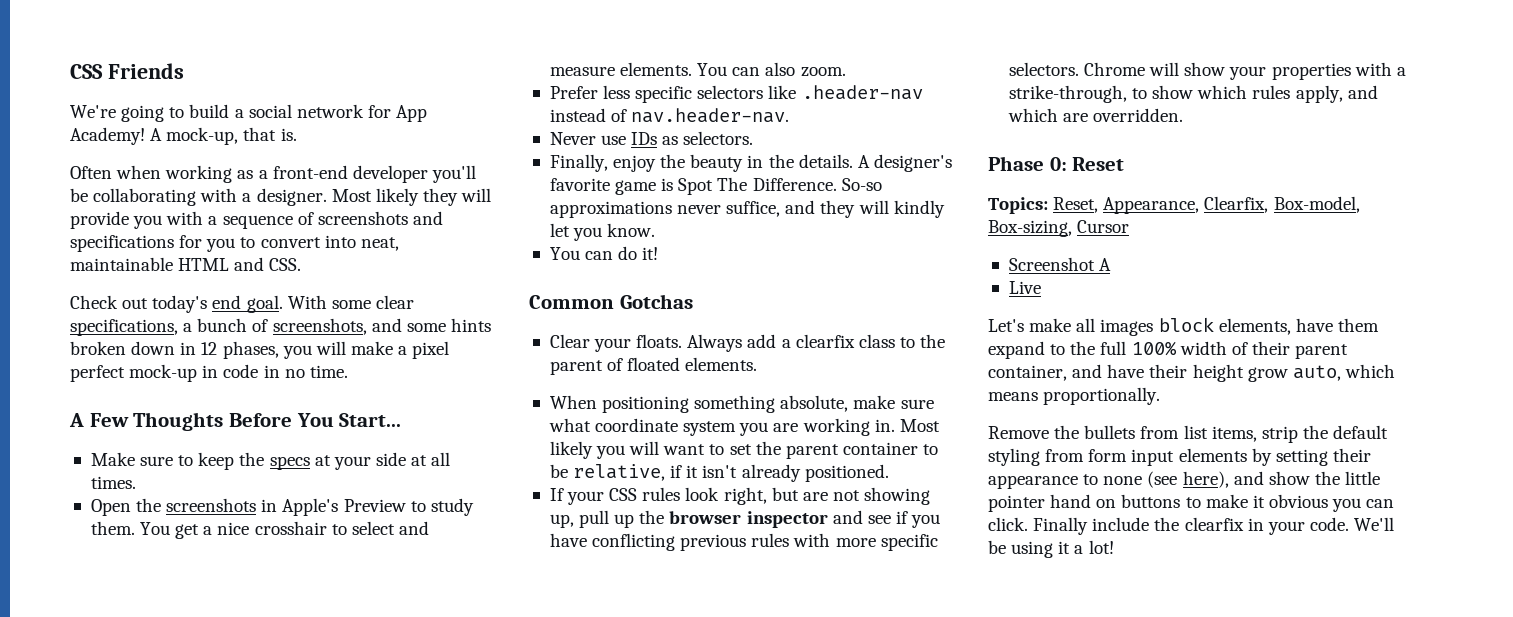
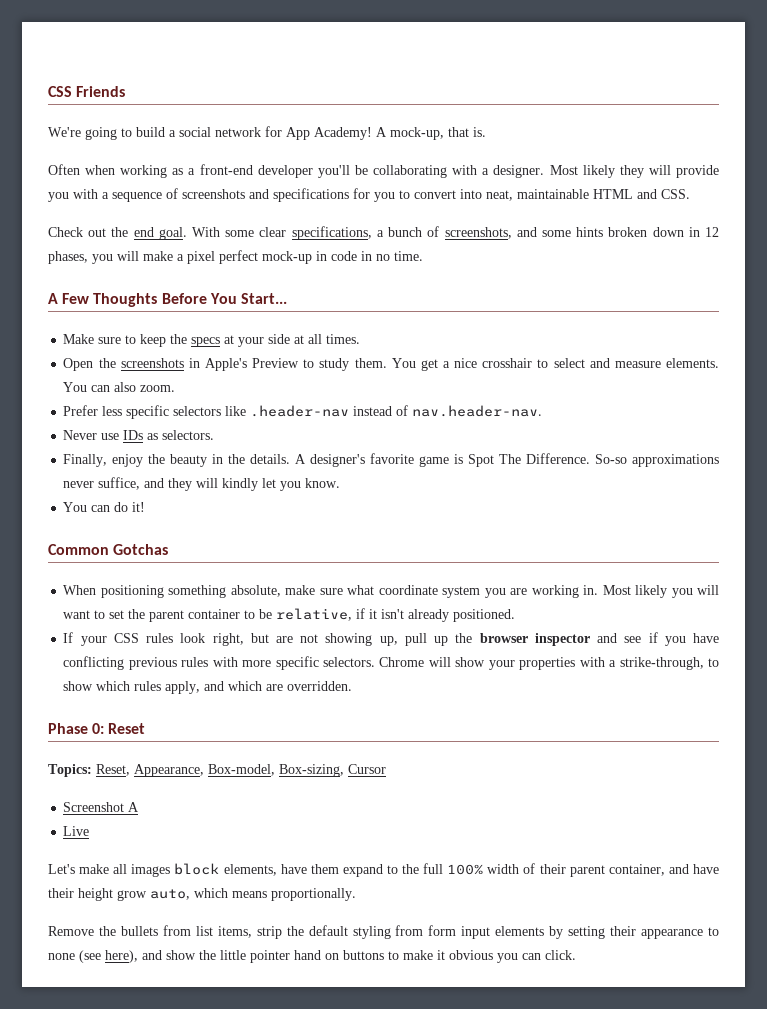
[152,295,208,313] today's -> [111,227,129,237] the
[549,334,946,352] [549,357,758,375] // Clear your floats. Always add a clearfix class to the parent of floated elements. -> (169, 549) none
[1204,196,1269,213] Clearfix, -> (204, 770) none
[1033,517,1395,535] [988,540,1114,558] Finally include the clearfix in your code. We'll be using it a lot! -> (576, 955) none

